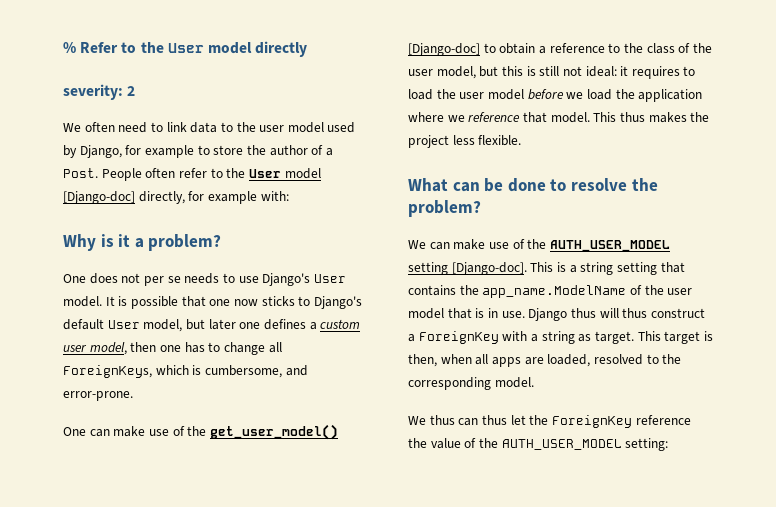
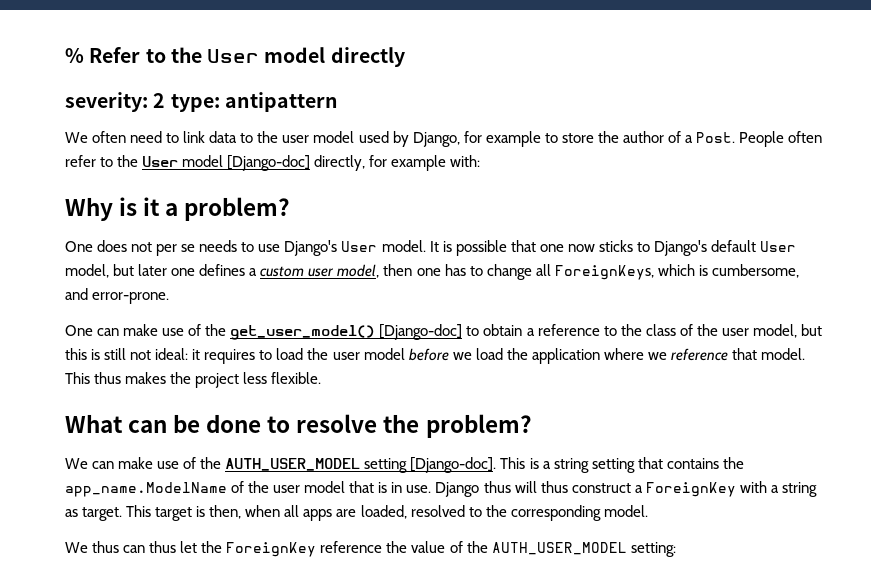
(136, 91) none -> [170,92,338,112] type: antipattern

